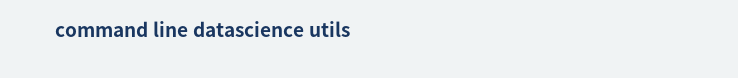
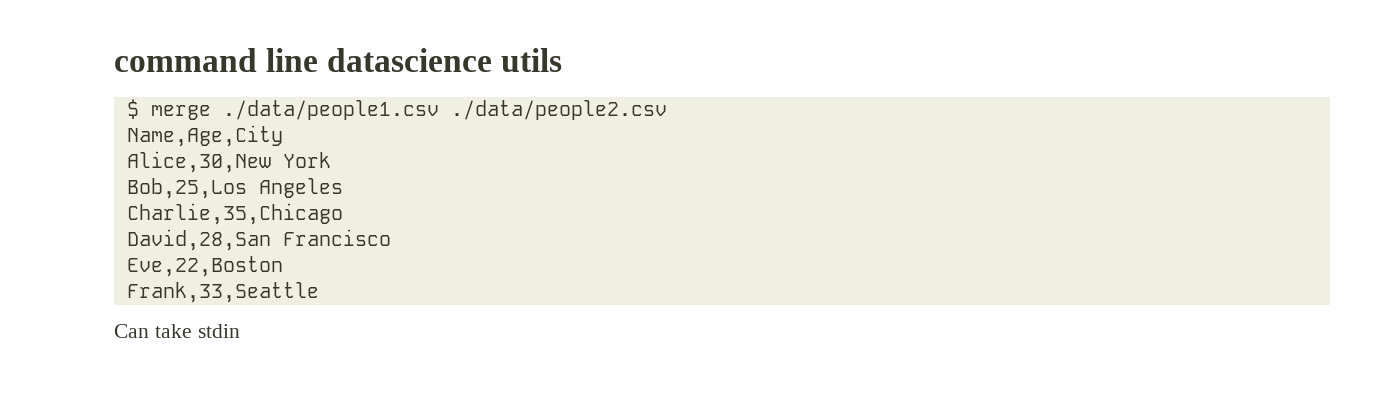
(351, 29) none -> [126,99,667,120] [126,125,283,147] [126,151,331,173] [126,178,343,199] [126,203,343,225] [126,229,391,251] [126,256,283,277] [126,282,319,303] [114,324,240,338] // $ merge ./data/people1.csv ./data/people2.csv // Name,Age,City // Alice,30,New York // Bob,25,Los Angeles // Charlie,35,Chicago // David,28,San Francisco // Eve,22,Boston // Frank,33,Seattle // Can take stdin

